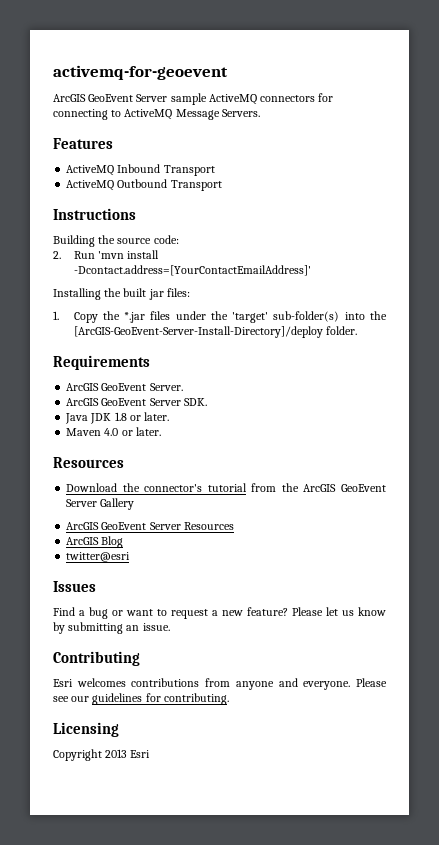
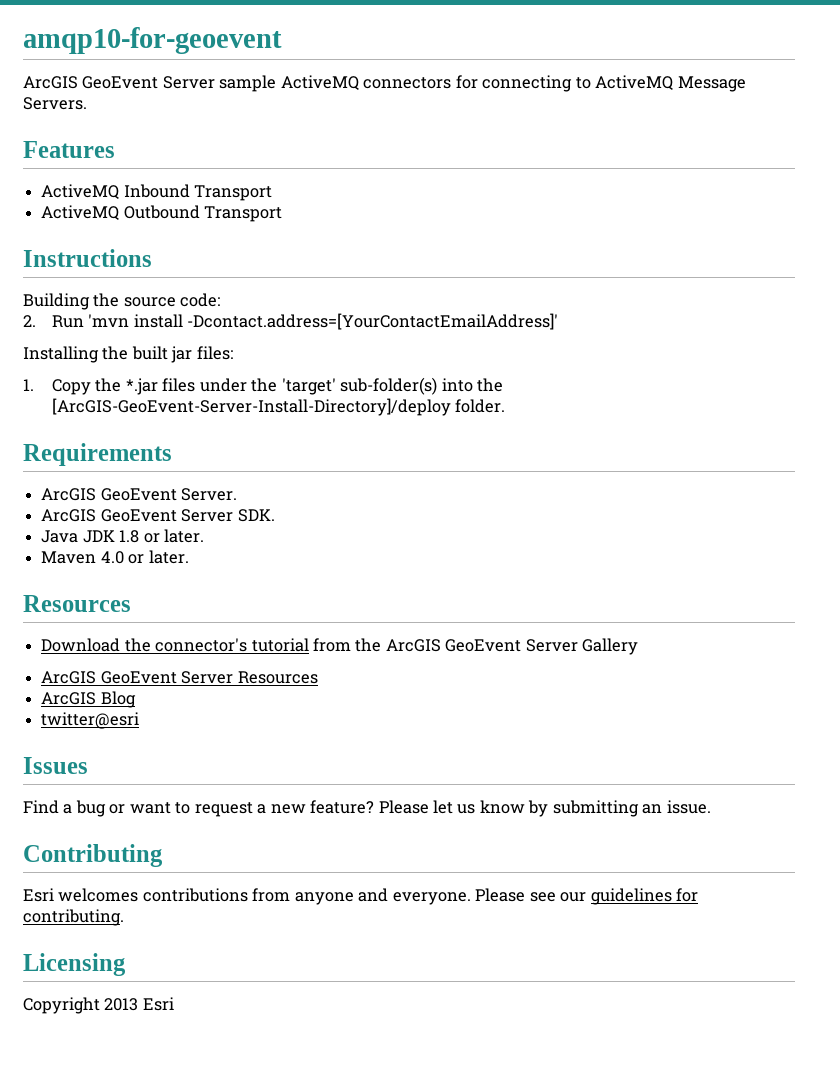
[53,65,228,80] activemq-for-geoevent -> [23,27,282,54] amqp10-for-geoevent

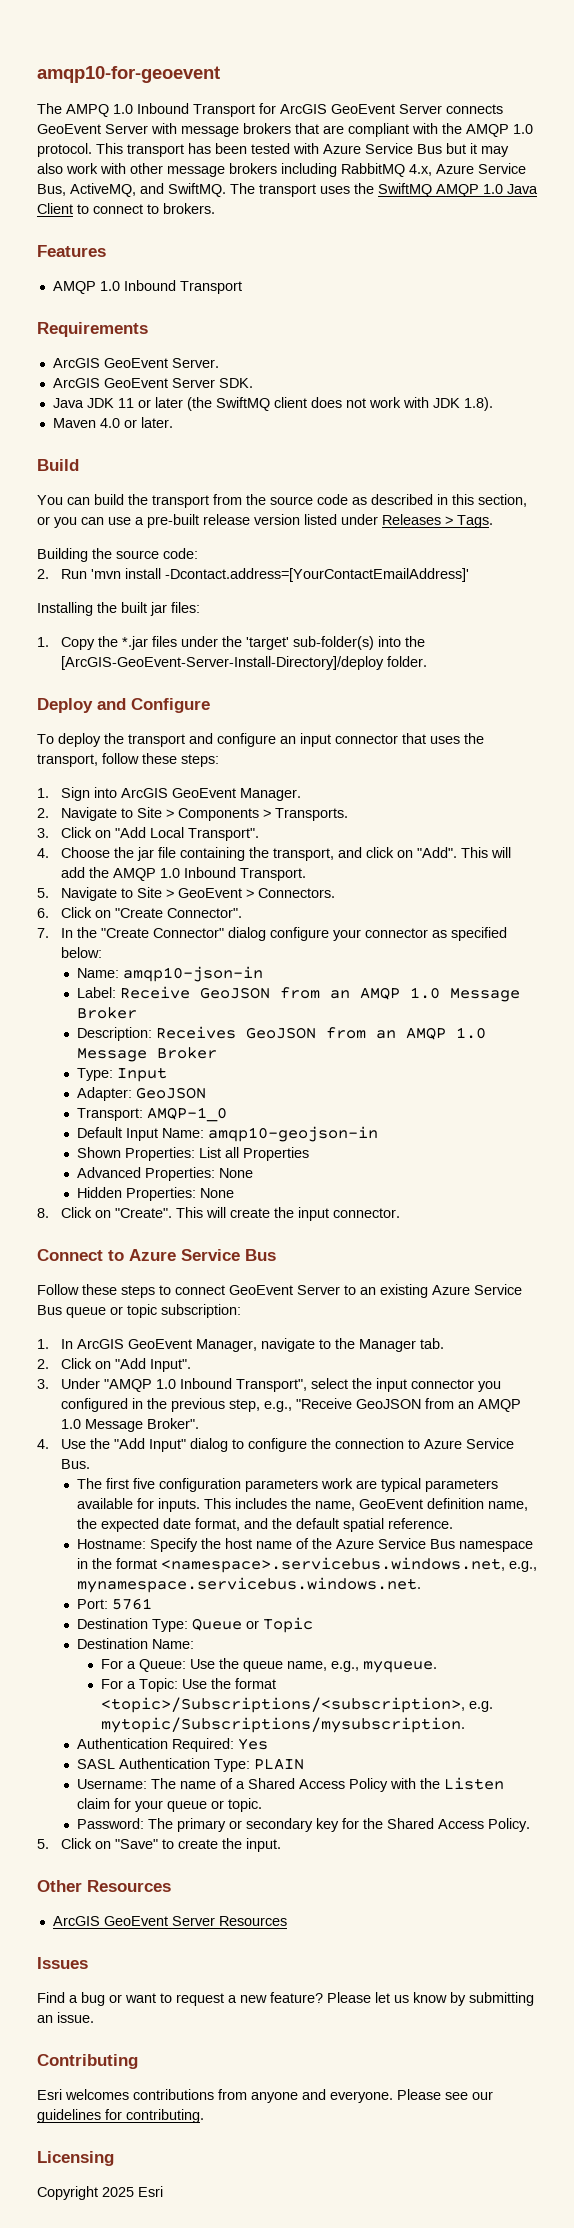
[23,75,746,92] [23,97,87,110] [23,141,115,158] [41,184,273,201] [41,205,283,222] [23,249,152,267] ArcGIS GeoEvent Server sample ActiveMQ connectors for connecting to ActiveMQ Message Servers. // Features // ActiveMQ Inbound Transport // ActiveMQ Outbound Transport // Instructions -> [37,103,503,117] [37,123,533,137] [37,143,509,157] [37,163,526,177] [37,183,538,197] [37,203,215,214] [37,245,106,257] [52,280,242,294] [37,322,148,337] [52,358,219,368] [52,378,253,388] [52,397,493,411] [52,417,173,428] [37,459,79,471] [37,494,527,508] [37,514,493,528] The AMPQ 1.0 Inbound Transport for ArcGIS GeoEvent Server connects GeoEvent Server with message brokers that are compliant with the AMQP 1.0 protocol. This transport has been tested with Azure Service Bus but it may also work with other message brokers including RabbitMQ 4.x, Azure Service Bus, ActiveMQ, and SwiftMQ. The transport uses the SwiftMQ AMQP 1.0 Java Client to connect to brokers. // Features // AMQP 1.0 Inbound Transport // Requirements // ArcGIS GeoEvent Server. // ArcGIS GeoEvent Server SDK. // Java JDK 11 or later (the SwiftMQ client does not work with JDK 1.8). // Maven 4.0 or later. // Build // You can build the transport from the source code as described in this section, or you can use a pre-built release version listed under Releases > Tags.
[23,443,172,466] [41,488,238,501] [41,509,275,522] [41,529,204,543] [41,550,189,564] [23,595,131,612] [41,638,639,655] Requirements // ArcGIS GeoEvent Server. // ArcGIS GeoEvent Server SDK. // Java JDK 1.8 or later. // Maven 4.0 or later. // Resources // Download the connector's tutorial from the ArcGIS GeoEvent Server Gallery -> [37,698,210,713] [37,733,484,747] [37,753,219,767] [37,787,302,801] [37,807,349,821] [37,827,260,841] [37,847,512,861] [61,867,307,881] [37,887,336,901] [37,907,243,918] [37,927,508,941] [61,947,103,958] [76,966,263,982] [76,986,520,1002] [76,1007,137,1019] [76,1026,486,1041] [76,1047,217,1062] [76,1067,167,1082] [76,1087,206,1101] [76,1107,227,1122] [76,1126,378,1142] [76,1147,309,1161] [76,1167,253,1181] [76,1187,234,1201] [37,1207,401,1221] [37,1249,276,1261] [37,1284,522,1298] [37,1304,241,1318] [37,1338,445,1352] [37,1358,192,1372] [37,1378,502,1392] [61,1398,522,1412] [61,1418,200,1432] [37,1438,515,1452] [61,1459,91,1469] [76,1478,498,1492] [76,1498,528,1512] [76,1518,453,1532] [76,1538,533,1552] [76,1557,537,1573] [76,1577,421,1593] [76,1598,152,1610] [76,1617,313,1633] [76,1638,194,1649] [100,1658,437,1673] [100,1678,276,1692] [100,1697,493,1713] [100,1717,465,1733] [76,1738,268,1752] [76,1758,304,1772] [76,1777,504,1792] [76,1798,262,1812] [76,1818,530,1832] [37,1838,282,1852] [37,1880,171,1892] Deploy and Configure // To deploy the transport and configure an input connector that uses the transport, follow these steps: // 1. Sign into ArcGIS GeoEvent Manager. // 2. Navigate to Site > Components > Transports. // 3. Click on "Add Local Transport". // 4. Choose the jar file containing the transport, and click on "Add". This will add the AMQP 1.0 Inbound Transport. // 5. Navigate to Site > GeoEvent > Connectors. // 6. Click on "Create Connector". // 7. In the "Create Connector" dialog configure your connector as specified below: // Name: amqp10-json-in // Label: Receive GeoJSON from an AMQP 1.0 Message Broker // Description: Receives GeoJSON from an AMQP 1.0 Message Broker // Type: Input // Adapter: GeoJSON // Transport: AMQP-1_0 // Default Input Name: amqp10-geojson-in // Shown Properties: List all Properties // Advanced Properties: None // Hidden Properties: None // 8. Click on "Create". This will create the input connector. // Connect to Azure Service Bus // Follow these steps to connect GeoEvent Server to an existing Azure Service Bus queue or topic subscription: // 1. In ArcGIS GeoEvent Manager, navigate to the Manager tab. // 2. Click on "Add Input". // 3. Under "AMQP 1.0 Inbound Transport", select the input connector you configured in the previous step, e.g., "Receive GeoJSON from an AMQP 1.0 Message Broker". // 4. Use the "Add Input" dialog to configure the connection to Azure Service Bus. // The first five configuration parameters work are typical parameters available for inputs. This includes the name, GeoEvent definition name, the expected date format, and the default spatial reference. // Hostname: Specify the host name of the Azure Service Bus namespace in the format <namespace>.servicebus.windows.net, e.g., mynamespace.servicebus.windows.net. // Port: 5761 // Destination Type: Queue or Topic // Destination Name: // For a Queue: Use the queue name, e.g., myqueue. // For a Topic: Use the format <topic>/Subscriptions/<subscription>, e.g. mytopic/Subscriptions/mysubscription. // Authentication Required: Yes // SASL Authentication Type: PLAIN // Username: The name of a Shared Access Policy with the Listen claim for your queue or topic. // Password: The primary or secondary key for the Shared Access Policy. // 5. Click on "Save" to create the input. // Other Resources
[41,691,136,708] [41,712,140,729] // ArcGIS Blog // twitter@esri -> (287, 1921) none
[104,998,139,1011] 2013 -> [102,2187,134,2197] 2025

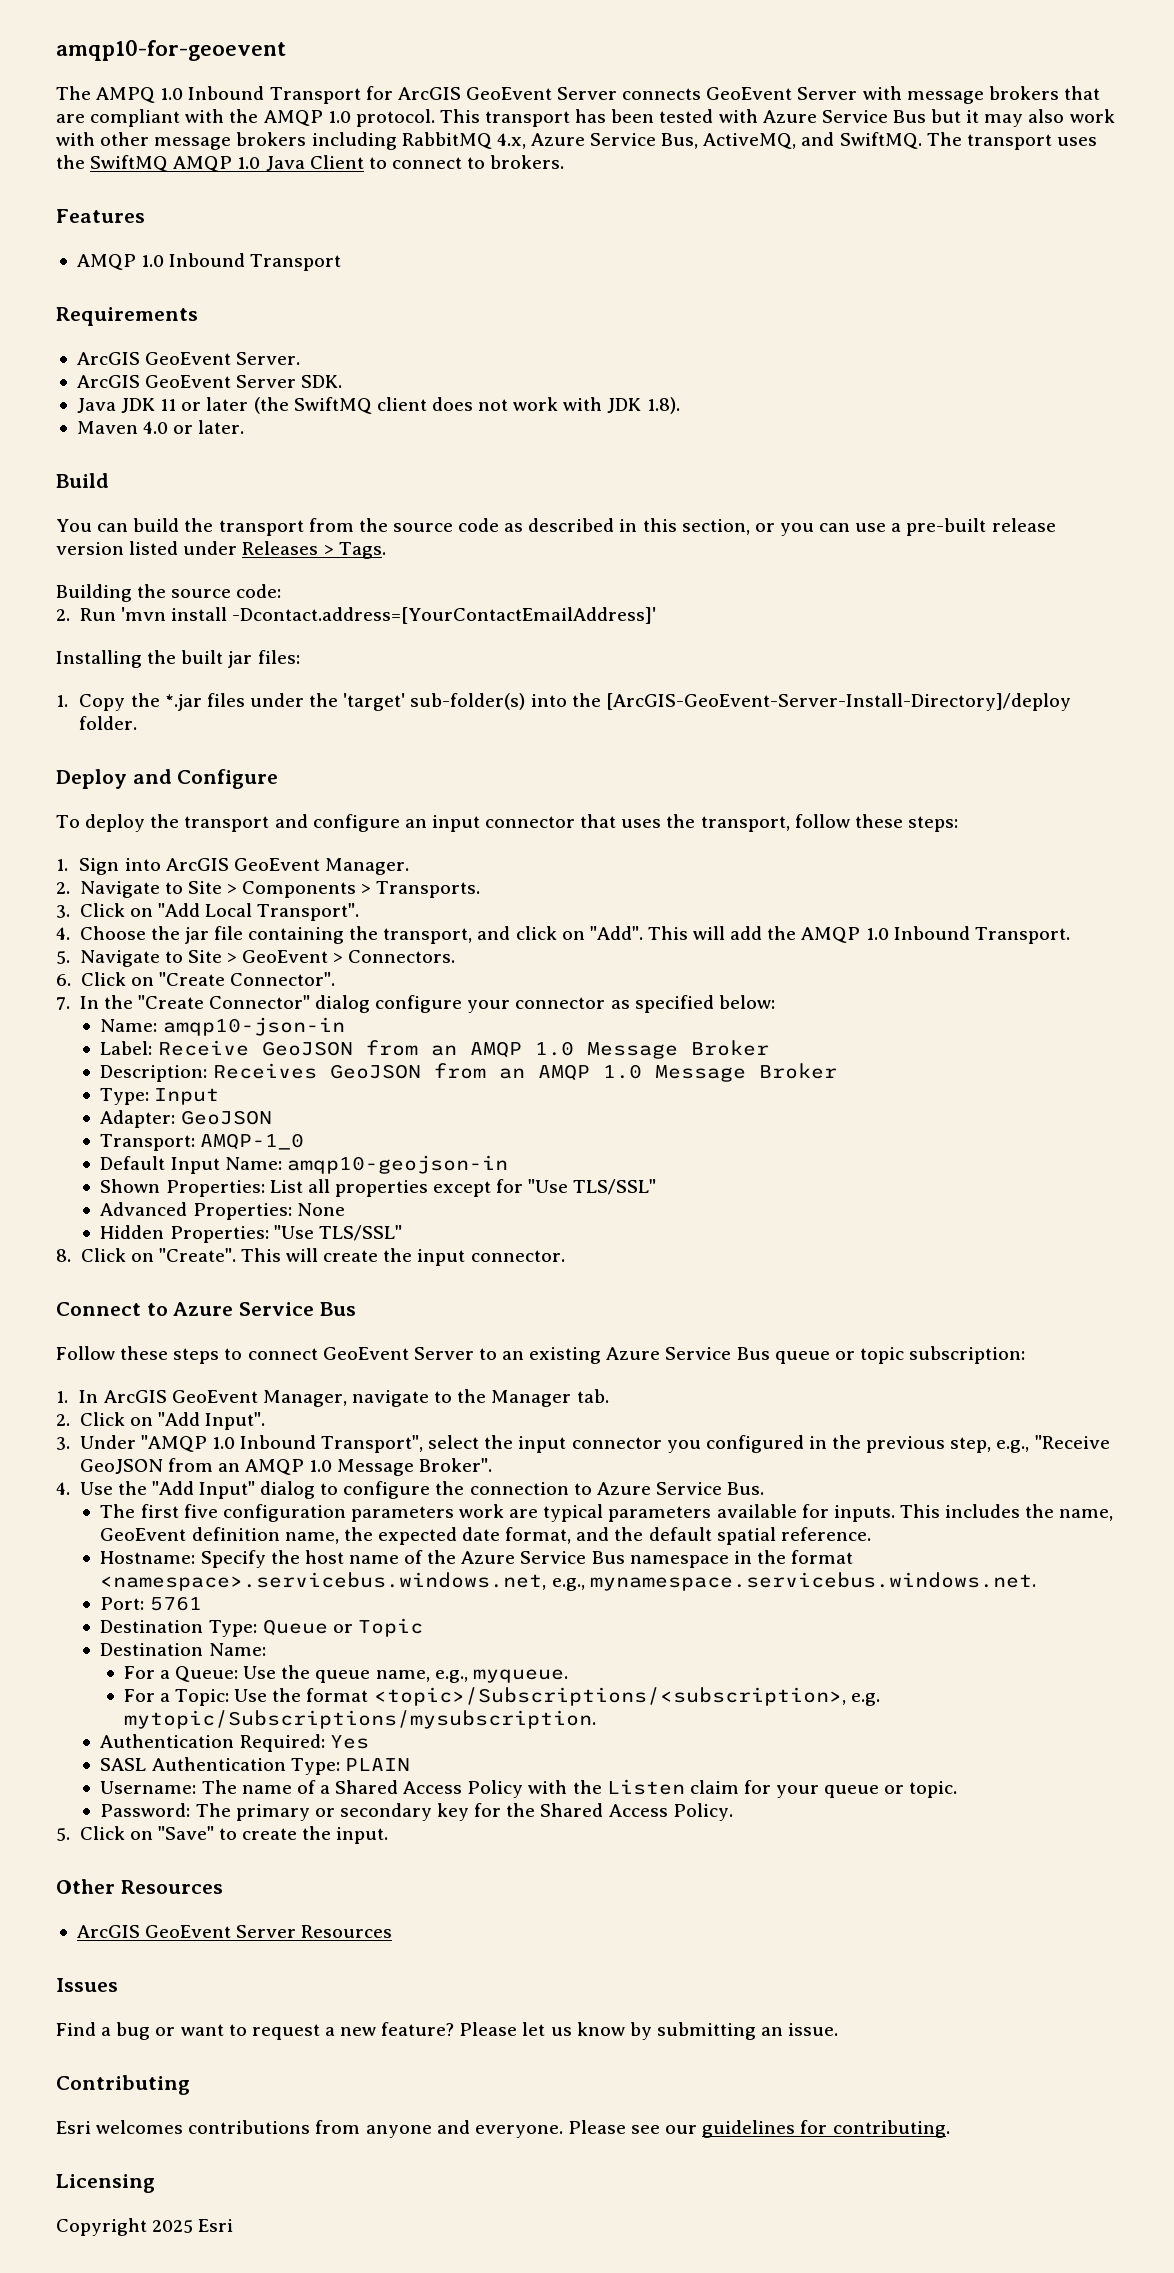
[242,1147,309,1161] Properties -> [334,1179,657,1197] properties except for "Use TLS/SSL"
[125,1187,234,1201] Properties: None -> [169,1225,402,1243] Properties: "Use TLS/SSL"

